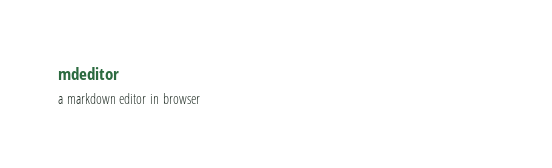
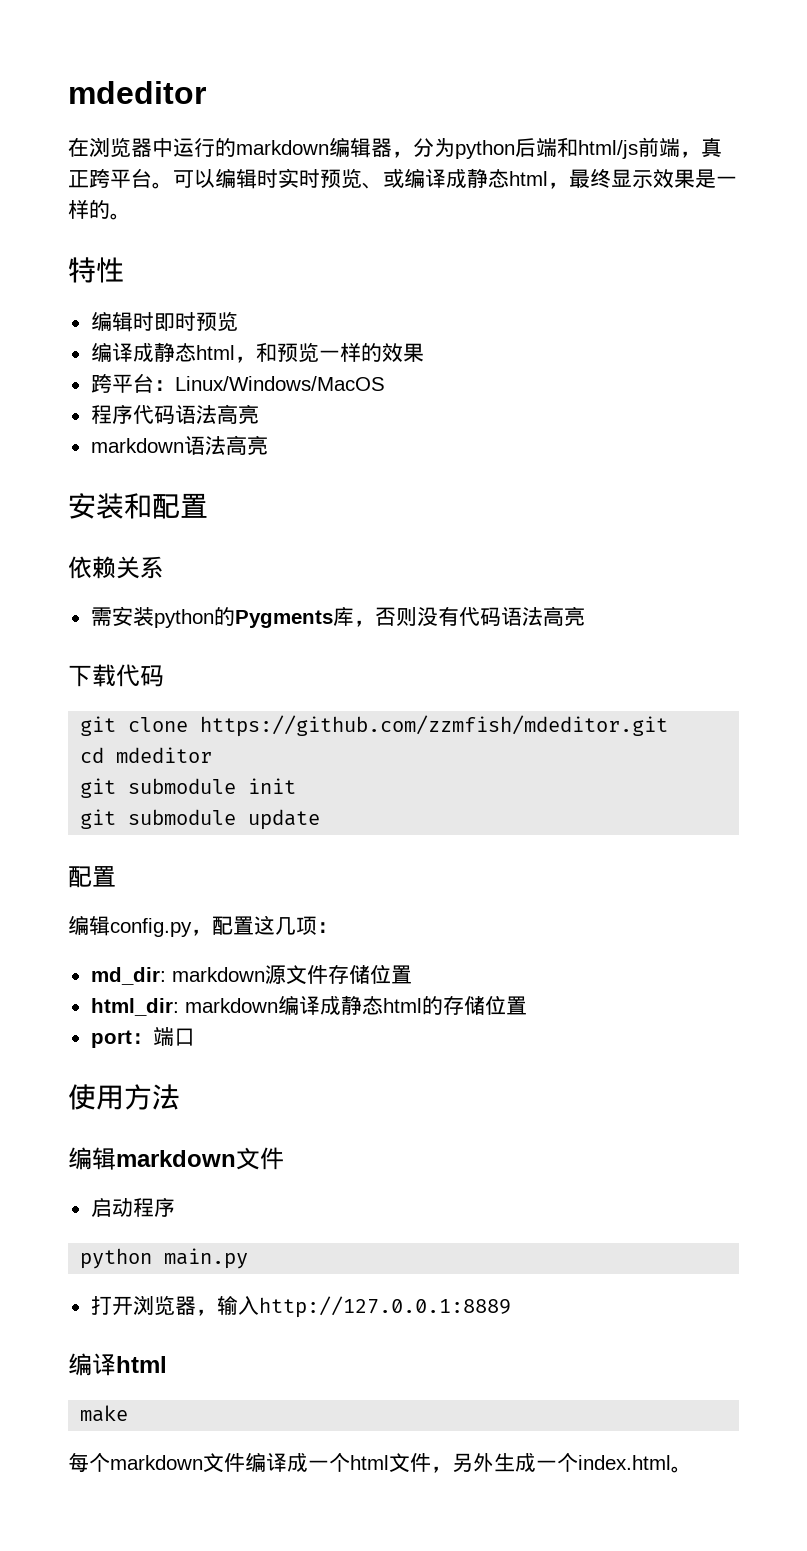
[58,67,119,80] [58,93,200,104] mdeditor // a markdown editor in browser -> [68,81,206,104] [68,137,722,159] [68,168,737,189] [68,200,131,220] [68,257,124,283] [90,311,238,332] [90,342,424,363] [90,373,385,393] [90,404,259,424] [90,435,268,455] [68,493,208,519] [68,556,164,579] [90,606,585,628] [68,664,164,687] [80,715,669,737] [80,747,213,763] [80,778,297,798] [80,809,321,830] [68,866,116,888] [68,915,338,937] [90,964,412,985] [90,995,527,1016] [90,1027,195,1048] [68,1084,180,1110] [68,1147,284,1170] [90,1197,175,1217] [80,1248,249,1269] [90,1295,511,1318] [68,1353,167,1376] [80,1405,129,1422] [68,1452,692,1473] mdeditor // 在浏览器中运行的markdown编辑器，分为python后端和html/js前端，真正跨平台。可以编辑时实时预览、或编译成静态html，最终显示效果是一样的。 // 特性 // 编辑时即时预览 // 编译成静态html，和预览一样的效果 // 跨平台：Linux/Windows/MacOS // 程序代码语法高亮 // markdown语法高亮 // 安装和配置 // 依赖关系 // 需安装python的Pygments库，否则没有代码语法高亮 // 下载代码 // git clone https://github.com/zzmfish/mdeditor.git // cd mdeditor // git submodule init // git submodule update // 配置 // 编辑config.py，配置这几项： // md_dir: markdown源文件存储位置 // html_dir: markdown编译成静态html的存储位置 // port：端口 // 使用方法 // 编辑markdown文件 // 启动程序 // python main.py // 打开浏览器，输入http://127.0.0.1:8889 // 编译html // make // 每个markdown文件编译成一个html文件，另外生成一个index.html。

